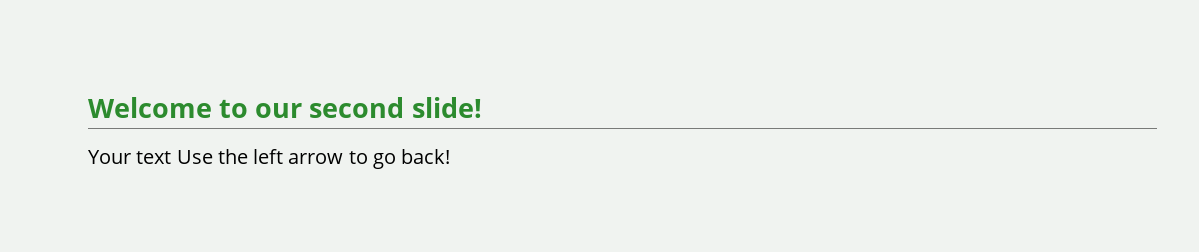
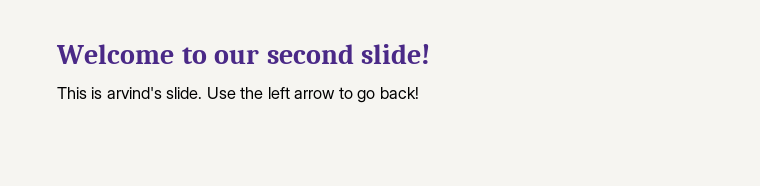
[88,150,172,164] Your text -> [57,87,203,99] This is arvind's slide.

